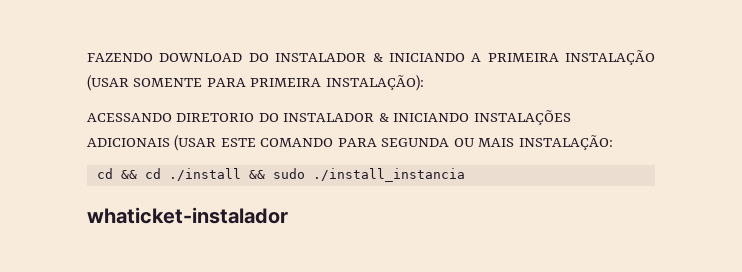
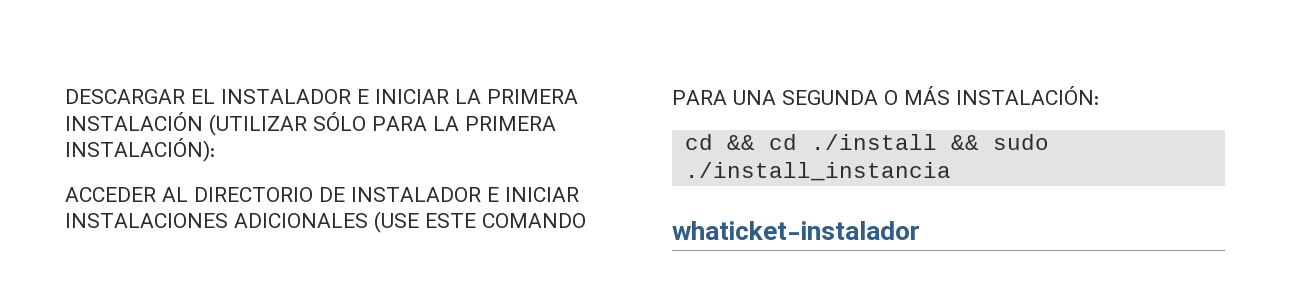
[87,50,655,65] [87,75,424,91] [87,110,571,125] [87,135,613,151] FAZENDO DOWNLOAD DO INSTALADOR & INICIANDO A PRIMEIRA INSTALAÇÃO (USAR SOMENTE PARA PRIMEIRA INSTALAÇÃO): // ACESSANDO DIRETORIO DO INSTALADOR & INICIANDO INSTALAÇÕES ADICIONAIS (USAR ESTE COMANDO PARA SEGUNDA OU MAIS INSTALAÇÃO: -> [65,89,578,104] [65,112,556,136] [65,138,215,162] [65,187,579,202] [65,211,586,233] [672,86,1099,105] DESCARGAR EL INSTALADOR E INICIAR LA PRIMERA INSTALACIÓN (UTILIZAR SÓLO PARA LA PRIMERA INSTALACIÓN): // ACCEDER AL DIRECTORIO DE INSTALADOR E INICIAR INSTALACIONES ADICIONALES (USE ESTE COMANDO PARA UNA SEGUNDA O MÁS INSTALACIÓN:

